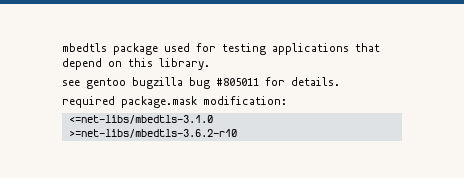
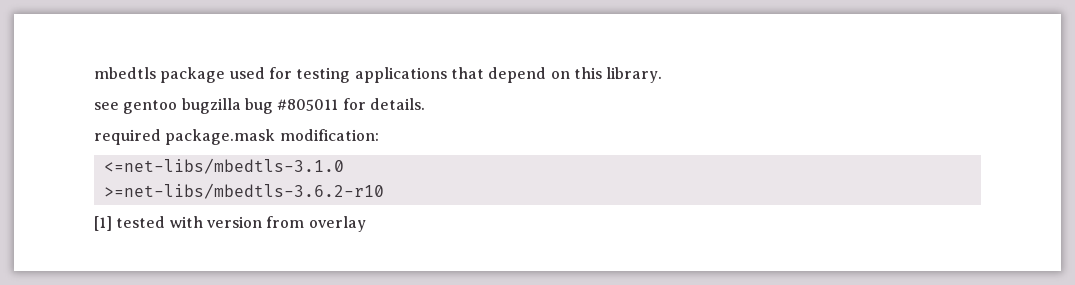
(237, 133) none -> [94,216,366,232] // [1] tested with version from overlay

